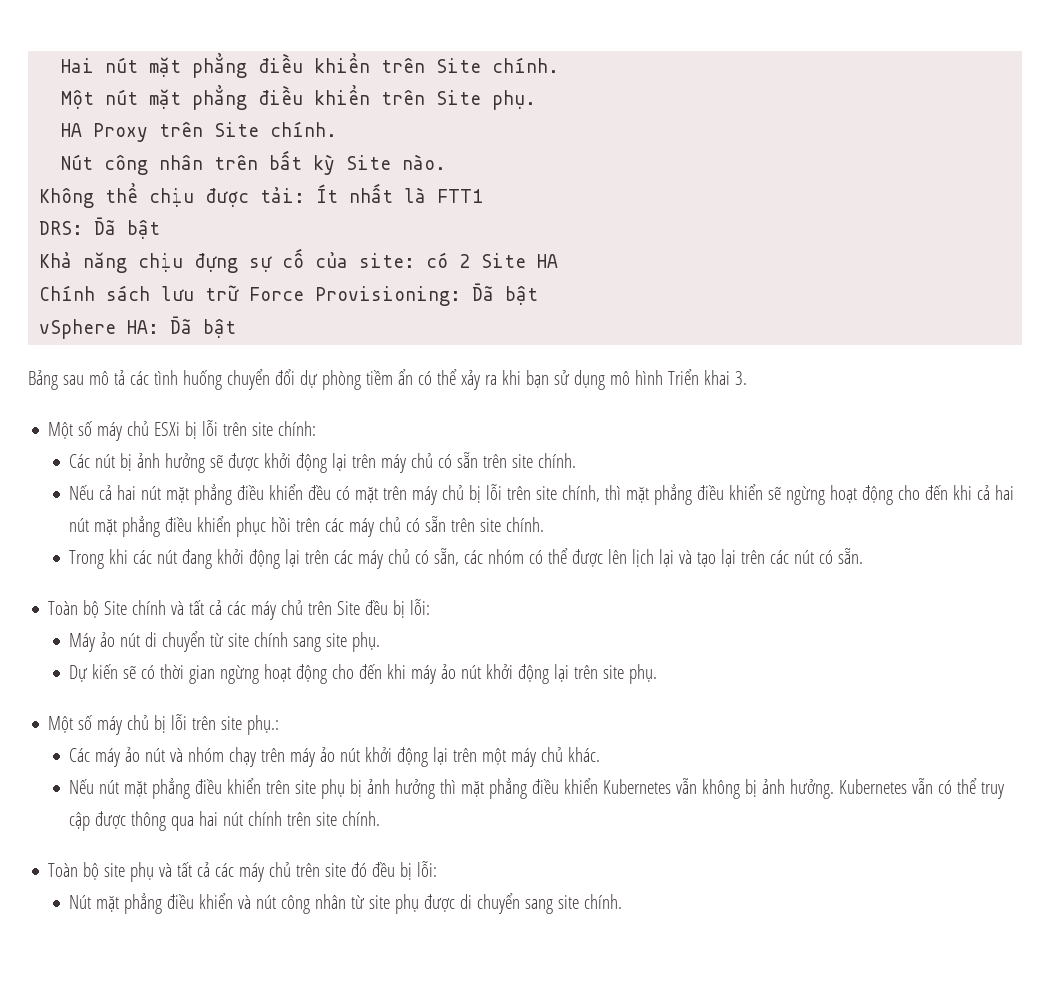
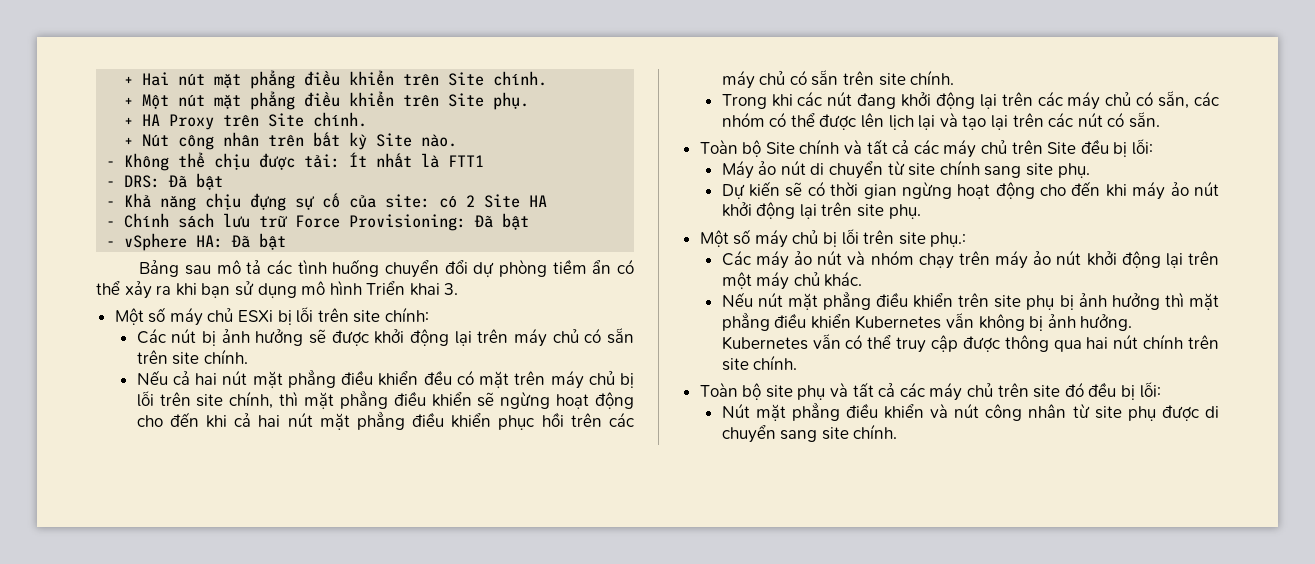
(61, 65) none -> [124,76,134,85] +
(560, 65) none -> [124,97,134,106] +
(537, 100) none -> [124,117,134,126] +
(338, 129) none -> [124,137,134,146] +
(447, 162) none -> [106,161,116,167] -
(484, 196) none -> [106,181,116,187] -
(161, 229) none -> [106,201,116,207] -
(559, 261) none -> [106,221,116,227] -
(539, 295) none -> [106,241,116,247] -

